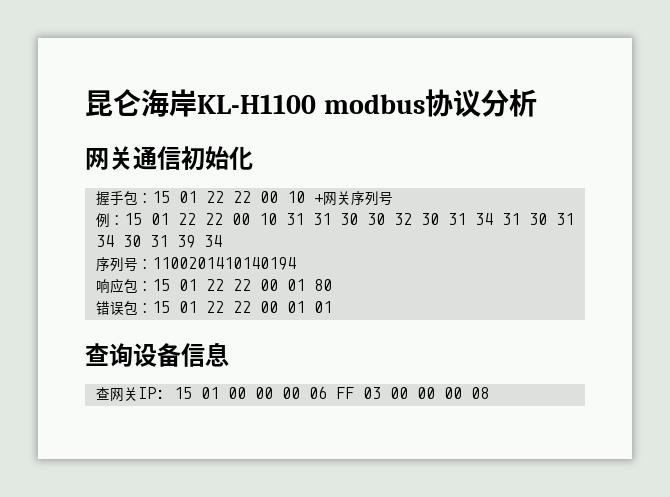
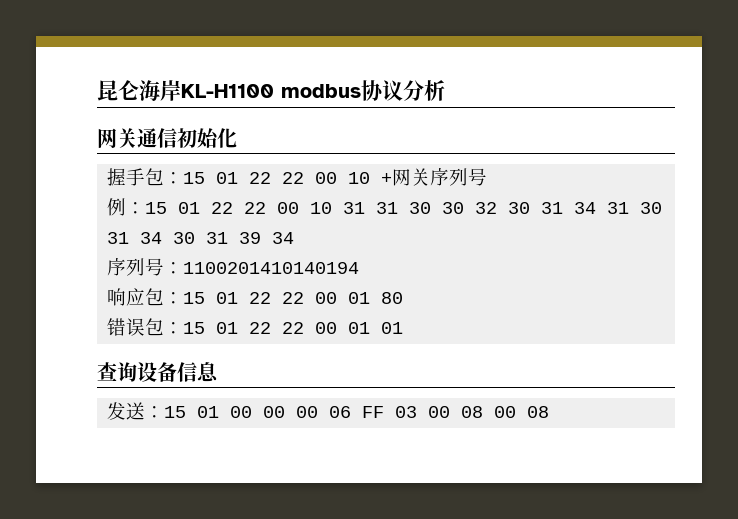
[95,387,165,401] 查网关IP: -> [107,402,165,420] 发送：
[416,387,435,399] 00 -> [461,406,484,418] 08

